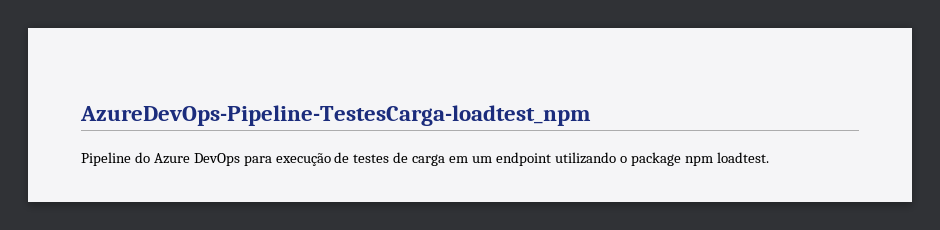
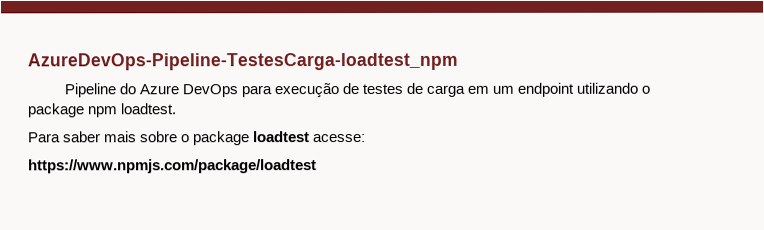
(769, 157) none -> [28,131,367,146] [28,159,317,174] // Para saber mais sobre o package loadtest acesse: // https://www.npmjs.com/package/loadtest

